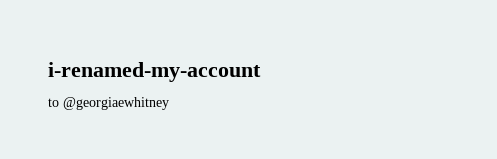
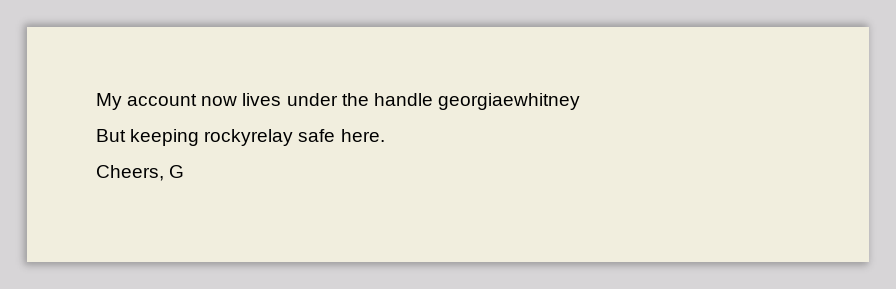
[48,62,261,82] [48,97,169,110] i-renamed-my-account // to @georgiaewhitney -> [96,93,580,110] [96,129,385,146] [96,165,185,181] My account now lives under the handle georgiaewhitney // But keeping rockyrelay safe here. // Cheers, G

